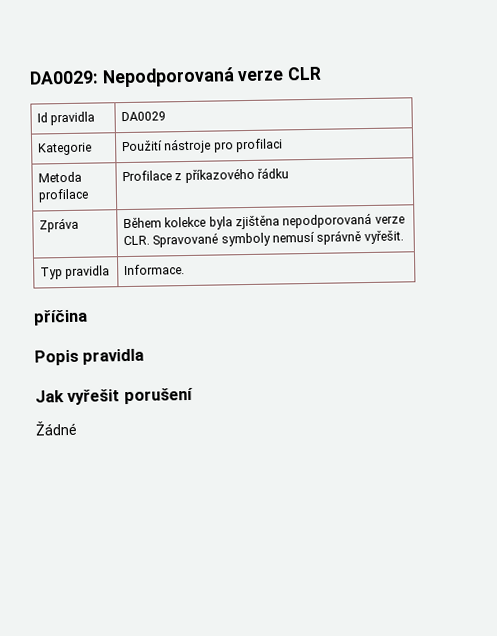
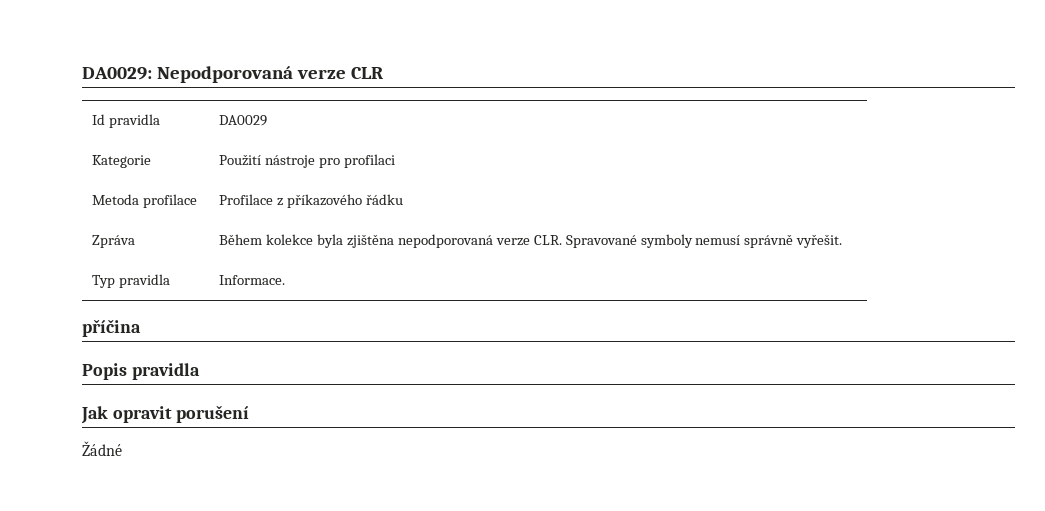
[67,388,121,406] vyřešit -> [112,406,172,423] opravit

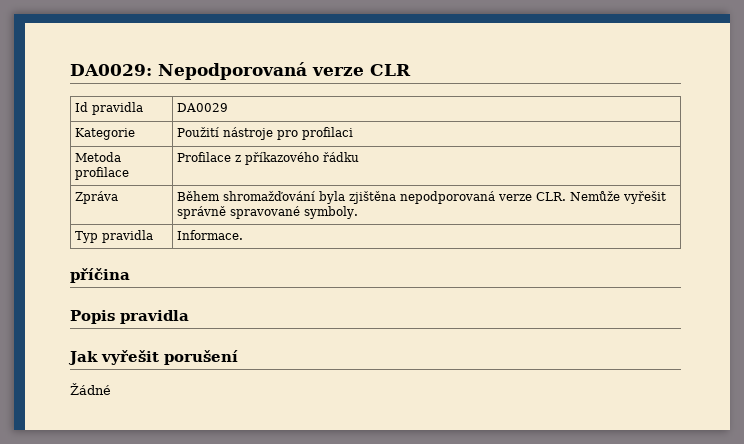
[266,234,314,245] kolekce -> [223,191,316,201] shromažďování
[565,234,843,248] Spravované symboly nemusí správně vyřešit. -> [570,191,667,204] [177,206,359,219] Nemůže vyřešit správně spravované symboly.
[112,406,172,423] opravit -> [101,350,159,365] vyřešit

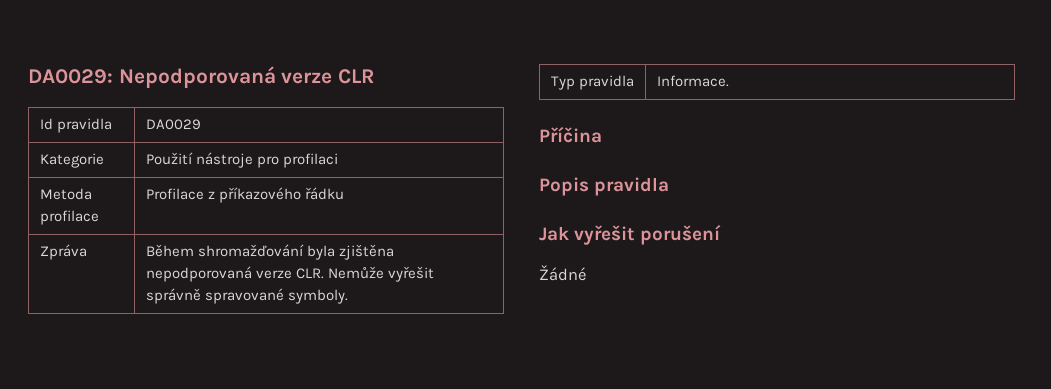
[70,268,130,283] příčina -> [539,127,602,143] Příčina

